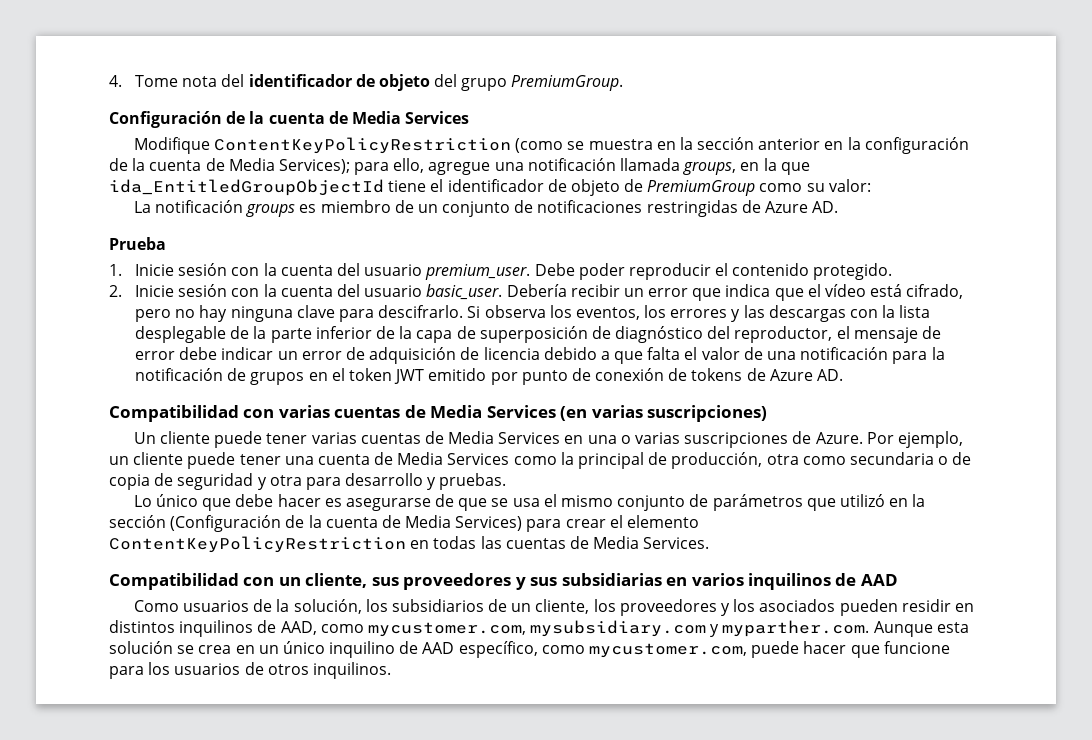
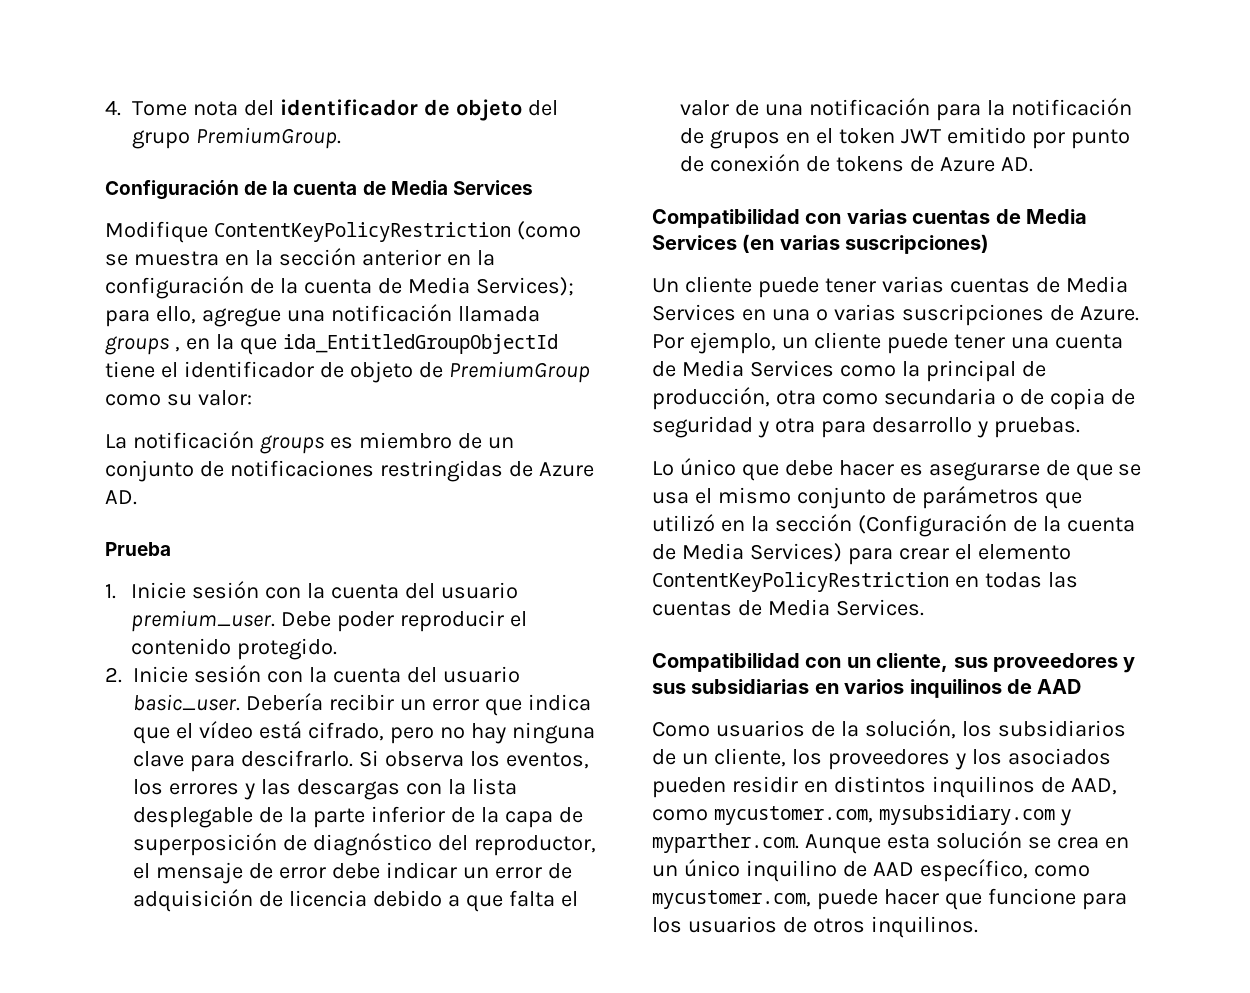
[683,162,737,175] groups, -> [105,336,180,355] groups ,

